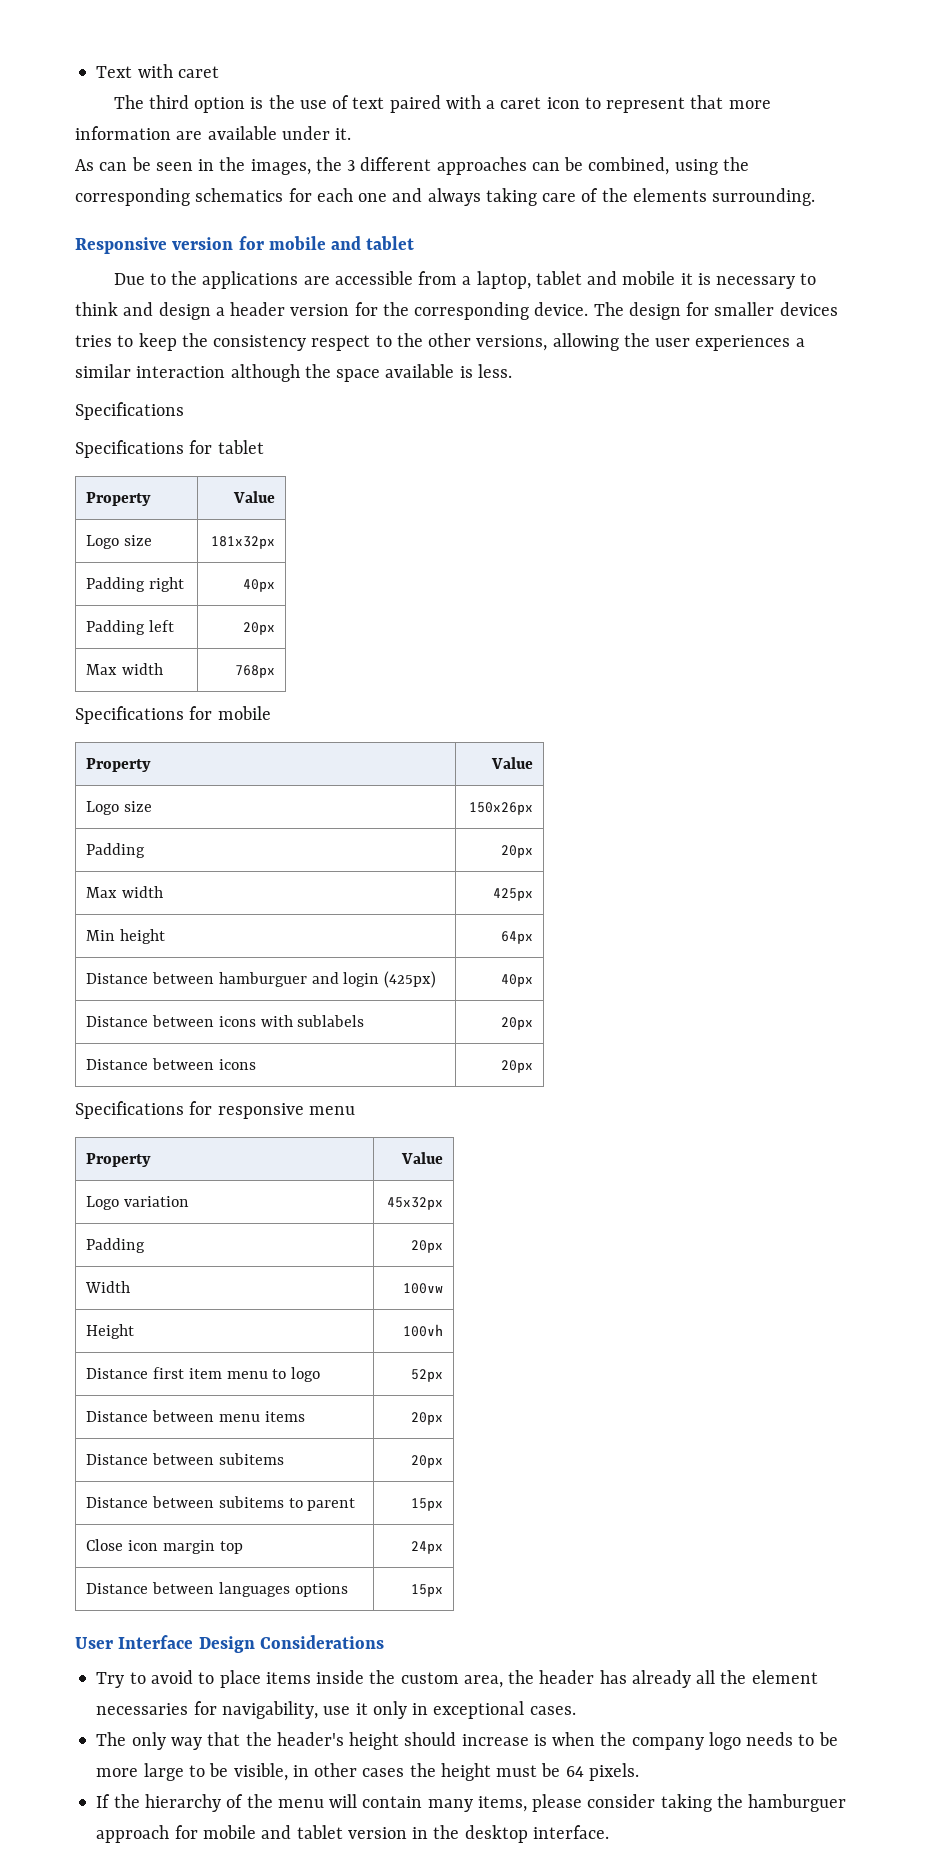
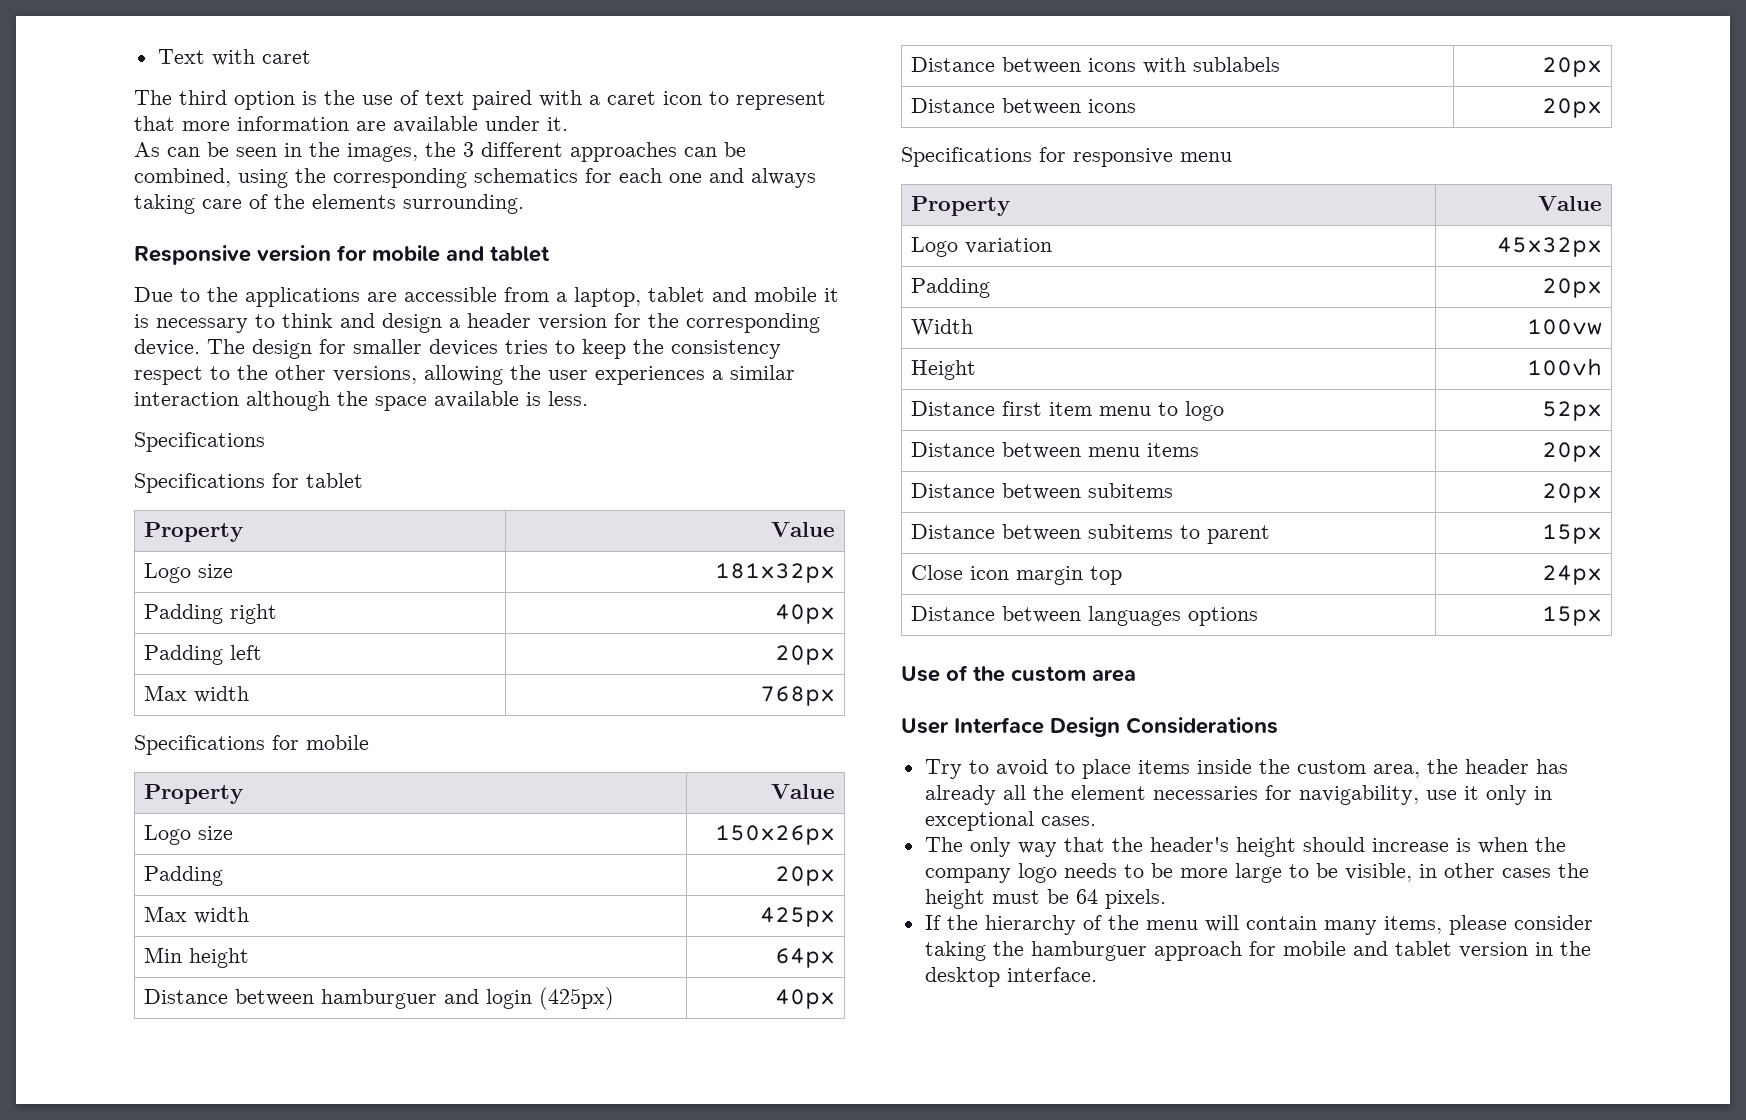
(443, 1590) none -> [901,665,1136,682] // Use of the custom area

